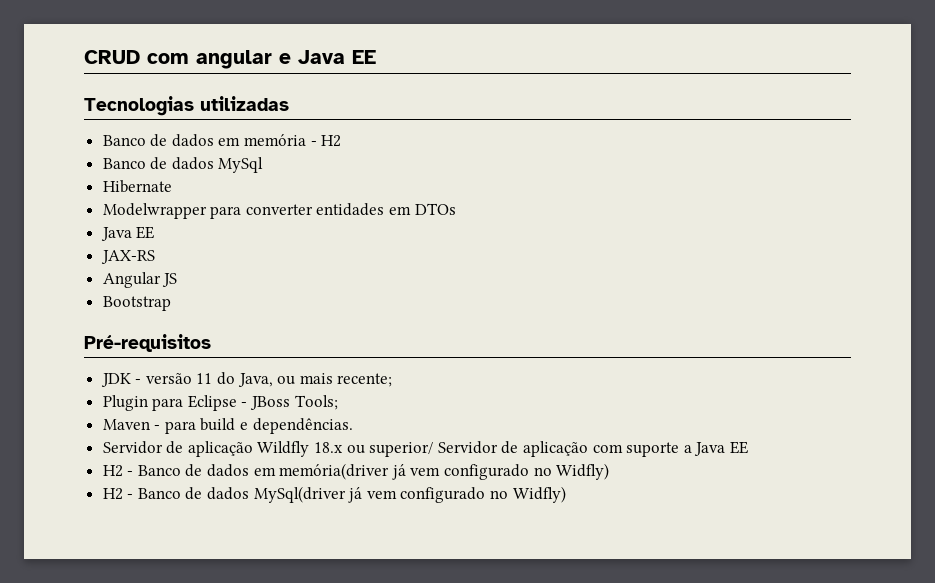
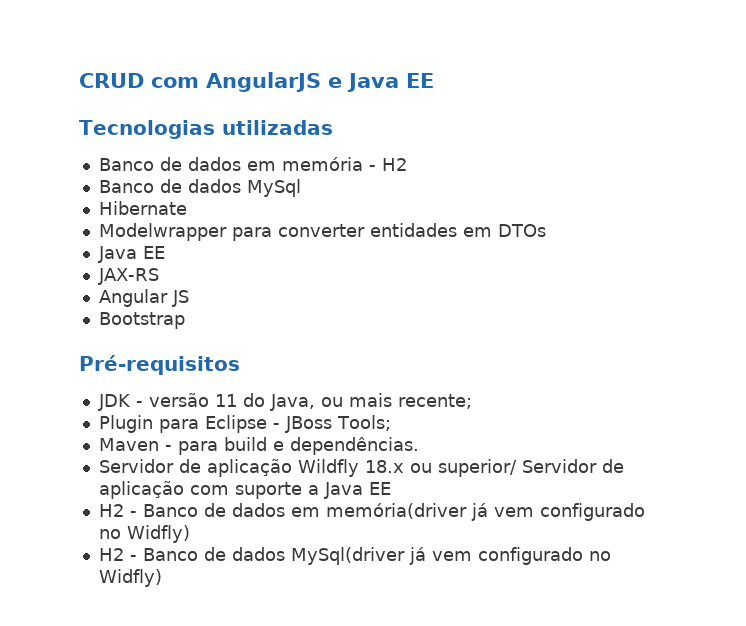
[196,50,272,69] angular -> [206,72,321,92] AngularJS

